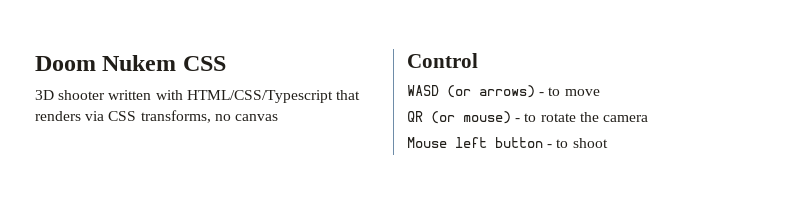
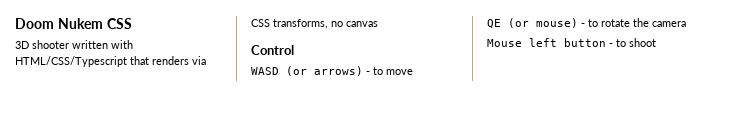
[407,111,423,122] QR -> [487,19,501,28] QE

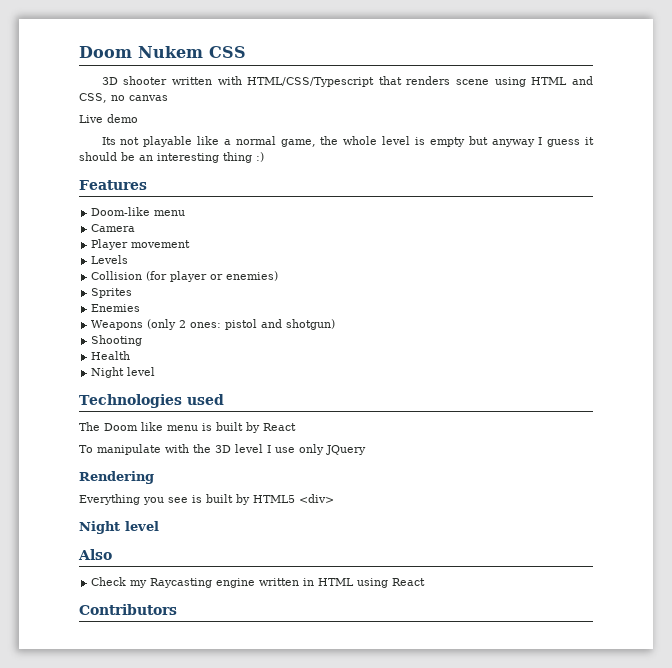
[192,56,206,65] [251,19,378,29] [251,45,294,55] [251,66,413,76] [487,18,686,28] [487,38,656,47] via CSS transforms, no canvas // Control // WASD (or arrows) - to move // QE (or mouse) - to rotate the camera // Mouse left button - to shoot -> [456,76,593,87] [79,93,168,103] [79,114,138,123] [101,136,594,147] [79,152,264,163] [79,180,147,190] [91,207,186,216] [91,224,136,232] [91,239,191,250] [91,255,129,264] [91,271,279,282] [91,288,133,298] [91,304,141,312] [91,319,336,330] [91,335,143,346] [91,351,131,360] [91,367,156,378] [79,394,224,408] [79,422,296,433] [79,444,366,455] [79,471,154,484] [79,494,334,505] [79,521,159,534] [78,549,112,560] [91,577,426,588] [79,604,177,615] scene using HTML and CSS, no canvas // Live demo // Its not playable like a normal game, the whole level is empty but anyway I guess it should be an interesting thing :) // Features // Doom-like menu // Camera // Player movement // Levels // Collision (for player or enemies) // Sprites // Enemies // Weapons (only 2 ones: pistol and shotgun) // Shooting // Health // Night level // Technologies used // The Doom like menu is built by React // To manipulate with the 3D level I use only JQuery // Rendering // Everything you see is built by HTML5 <div> // Night level // Also // Check my Raycasting engine written in HTML using React // Contributors

